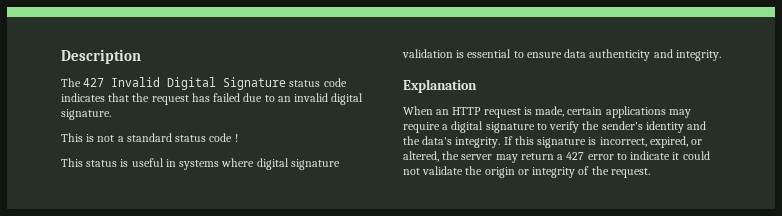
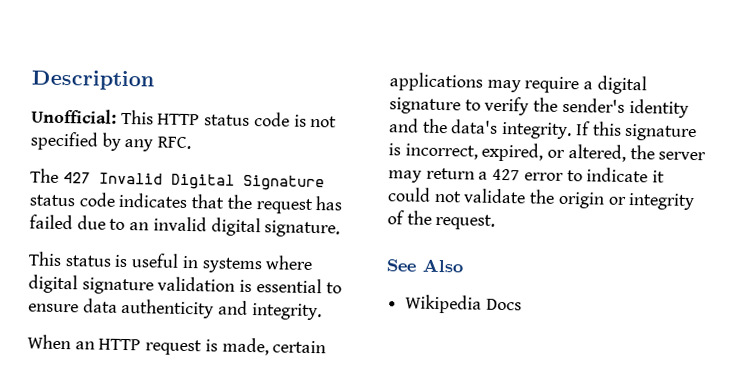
(141, 56) none -> [31,108,338,128] [30,131,192,152] // Unofficial: This HTTP status code is not specified by any RFC.
[61,133,238,142] // This is not a standard status code ! -> (341, 229) none
[403,79,477,93] // Explanation -> (322, 312) none
(650, 173) none -> [386,258,464,273] [405,294,522,314] // See Also // Wikipedia Docs

